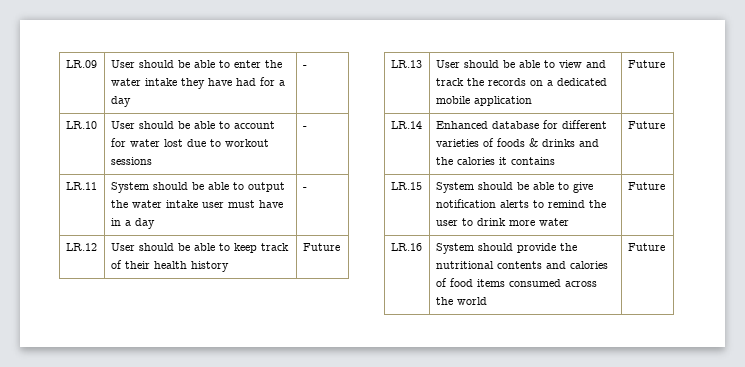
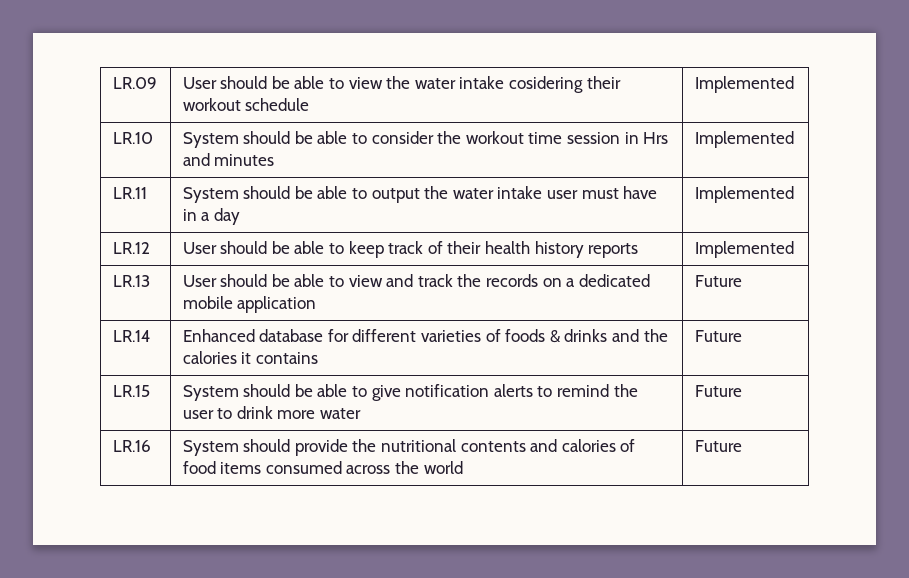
[233,60,282,68] [110,77,285,89] [110,96,131,107] [302,65,307,68] enter the water intake they have had for a day | - -> [348,76,621,93] [182,98,310,111] [694,76,794,93] view the water intake cosidering their workout schedule | Implemented
[110,121,275,129] [110,138,269,147] [110,157,152,165] [302,126,307,129] User should be able to account for water lost due to workout sessions | - -> [182,131,669,148] [182,153,275,166] [694,131,794,148] System should be able to consider the workout time session in Hrs and minutes | Implemented
[302,187,307,190] - -> [694,186,794,203] Implemented
[302,243,340,251] | Future -> [588,243,639,258] [694,241,794,258] reports | Implemented

